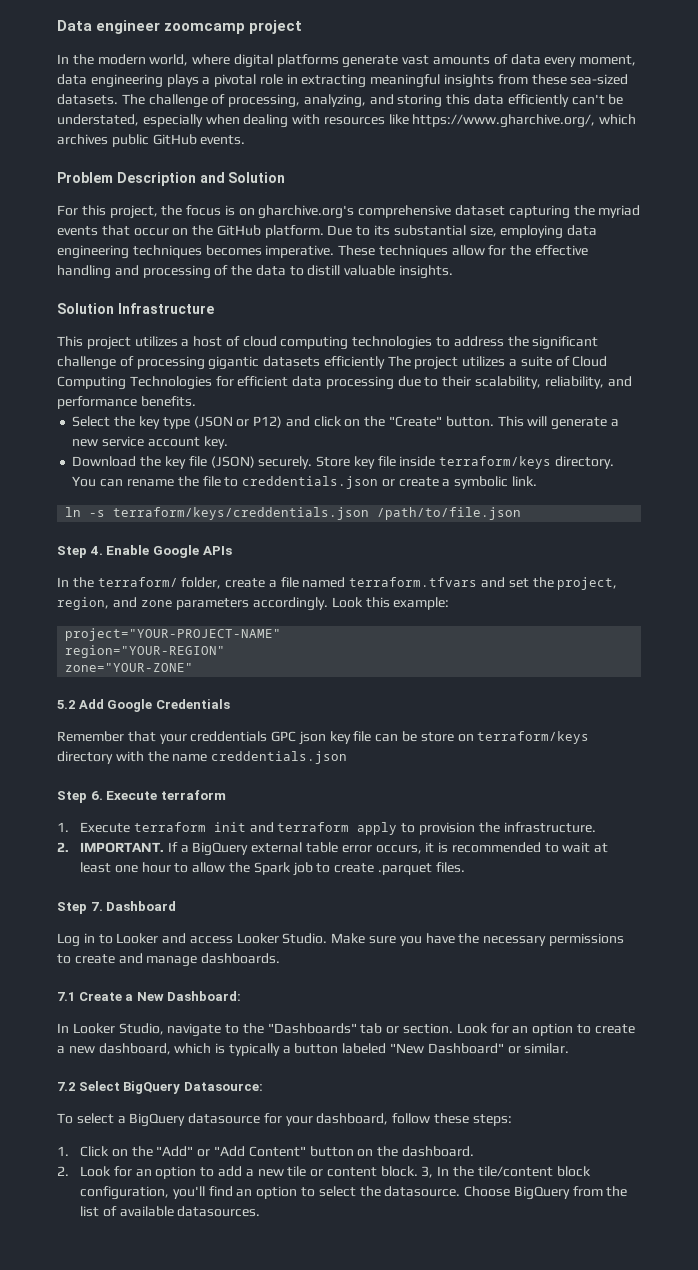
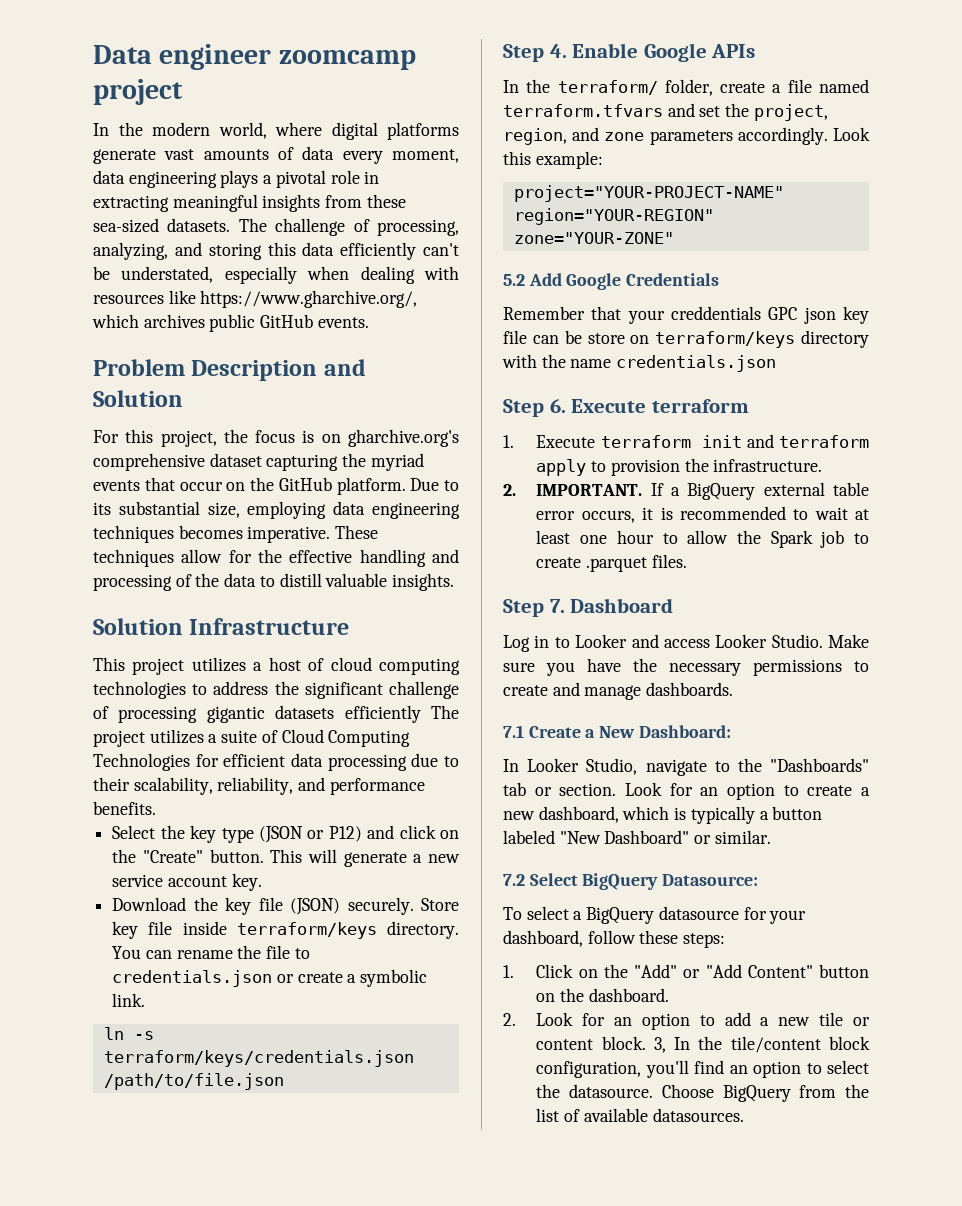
[242,476,379,489] creddentials.json -> [112,970,273,987] credentials.json
[113,507,370,520] terraform/keys/creddentials.json -> [103,1050,414,1067] terraform/keys/credentials.json
[211,751,348,764] creddentials.json -> [616,355,777,372] credentials.json

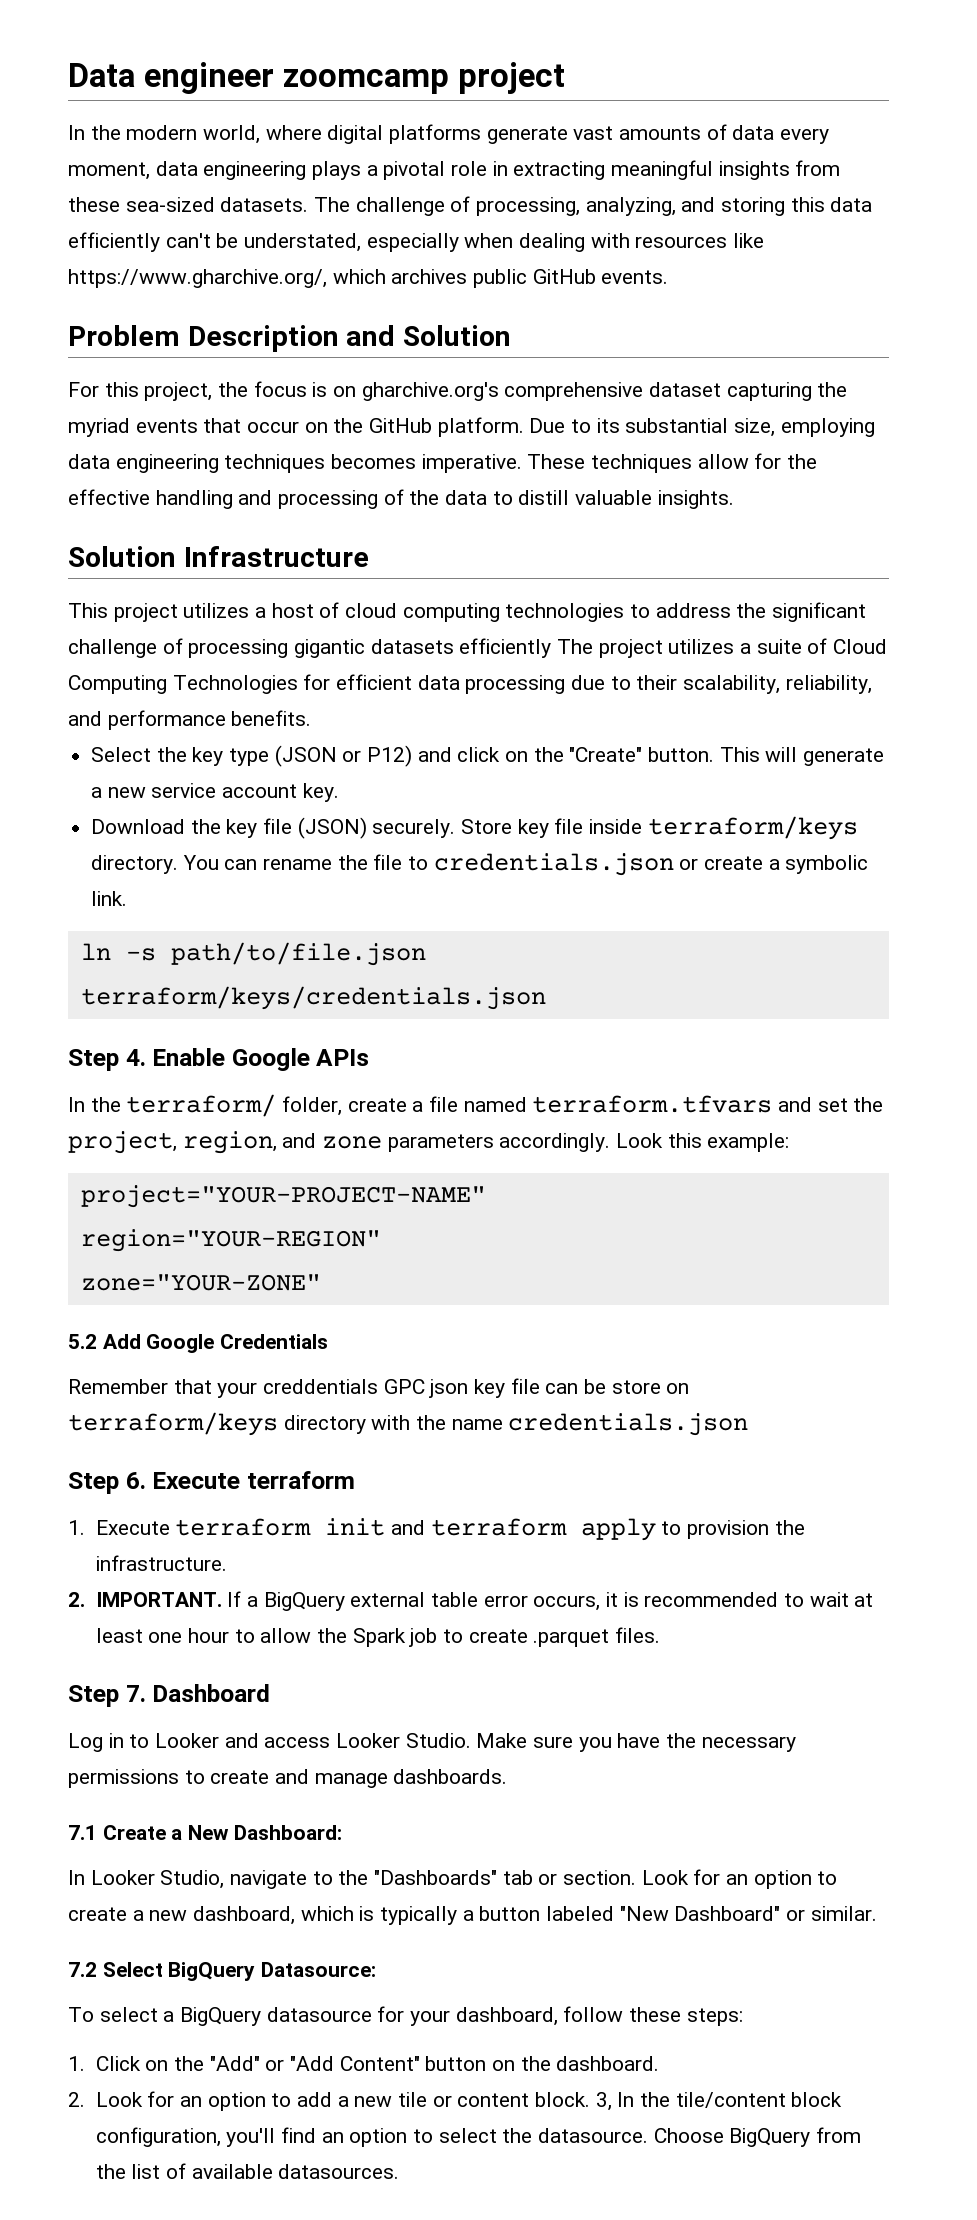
(154, 1035) none -> [170,942,426,966] path/to/file.json
[103,1073,284,1090] /path/to/file.json -> (546, 998) none

